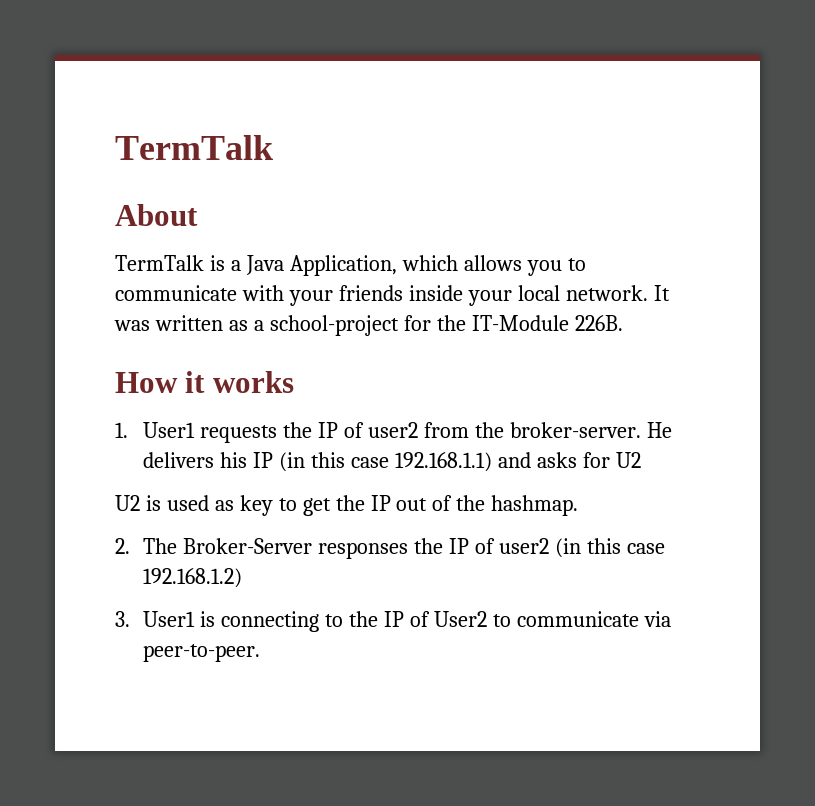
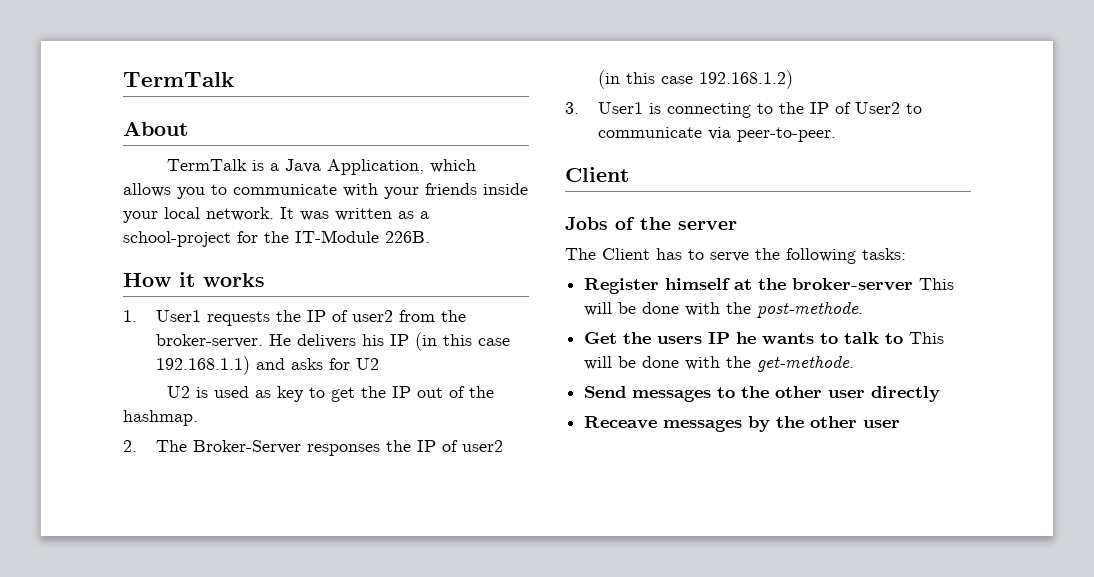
(261, 653) none -> [565,167,629,182] [565,217,737,230] [565,248,906,264] [584,278,955,294] [584,301,864,318] [584,332,945,344] [584,355,855,372] [584,386,941,402] [584,416,901,432] // Client // Jobs of the server // The Client has to serve the following tasks: // Register himself at the broker-server This will be done with the post-methode. // Get the users IP he wants to talk to This will be done with the get-methode. // Send messages to the other user directly // Receave messages by the other user

